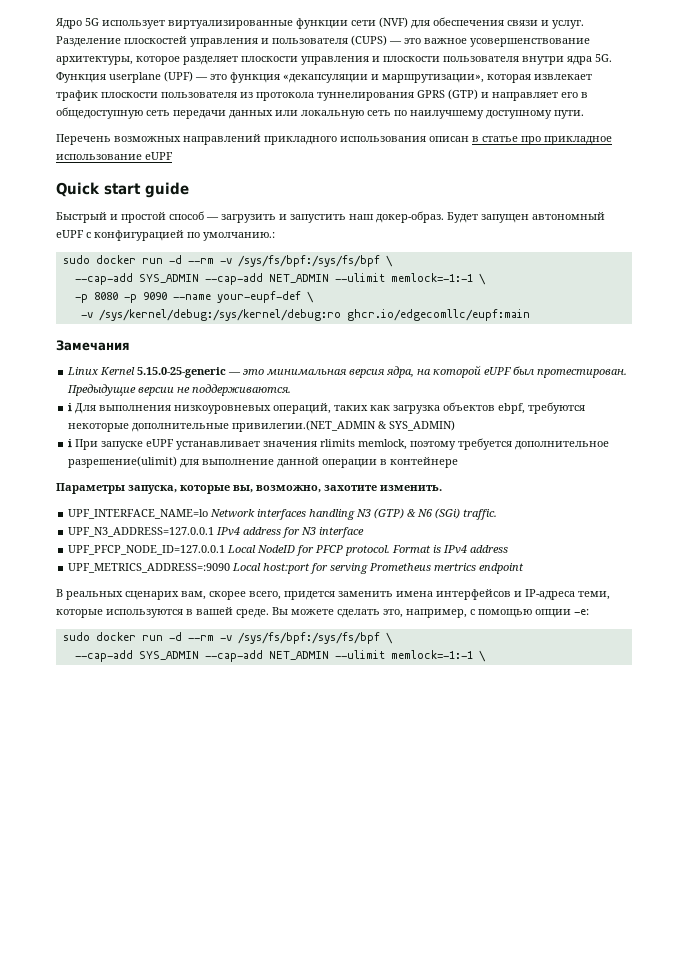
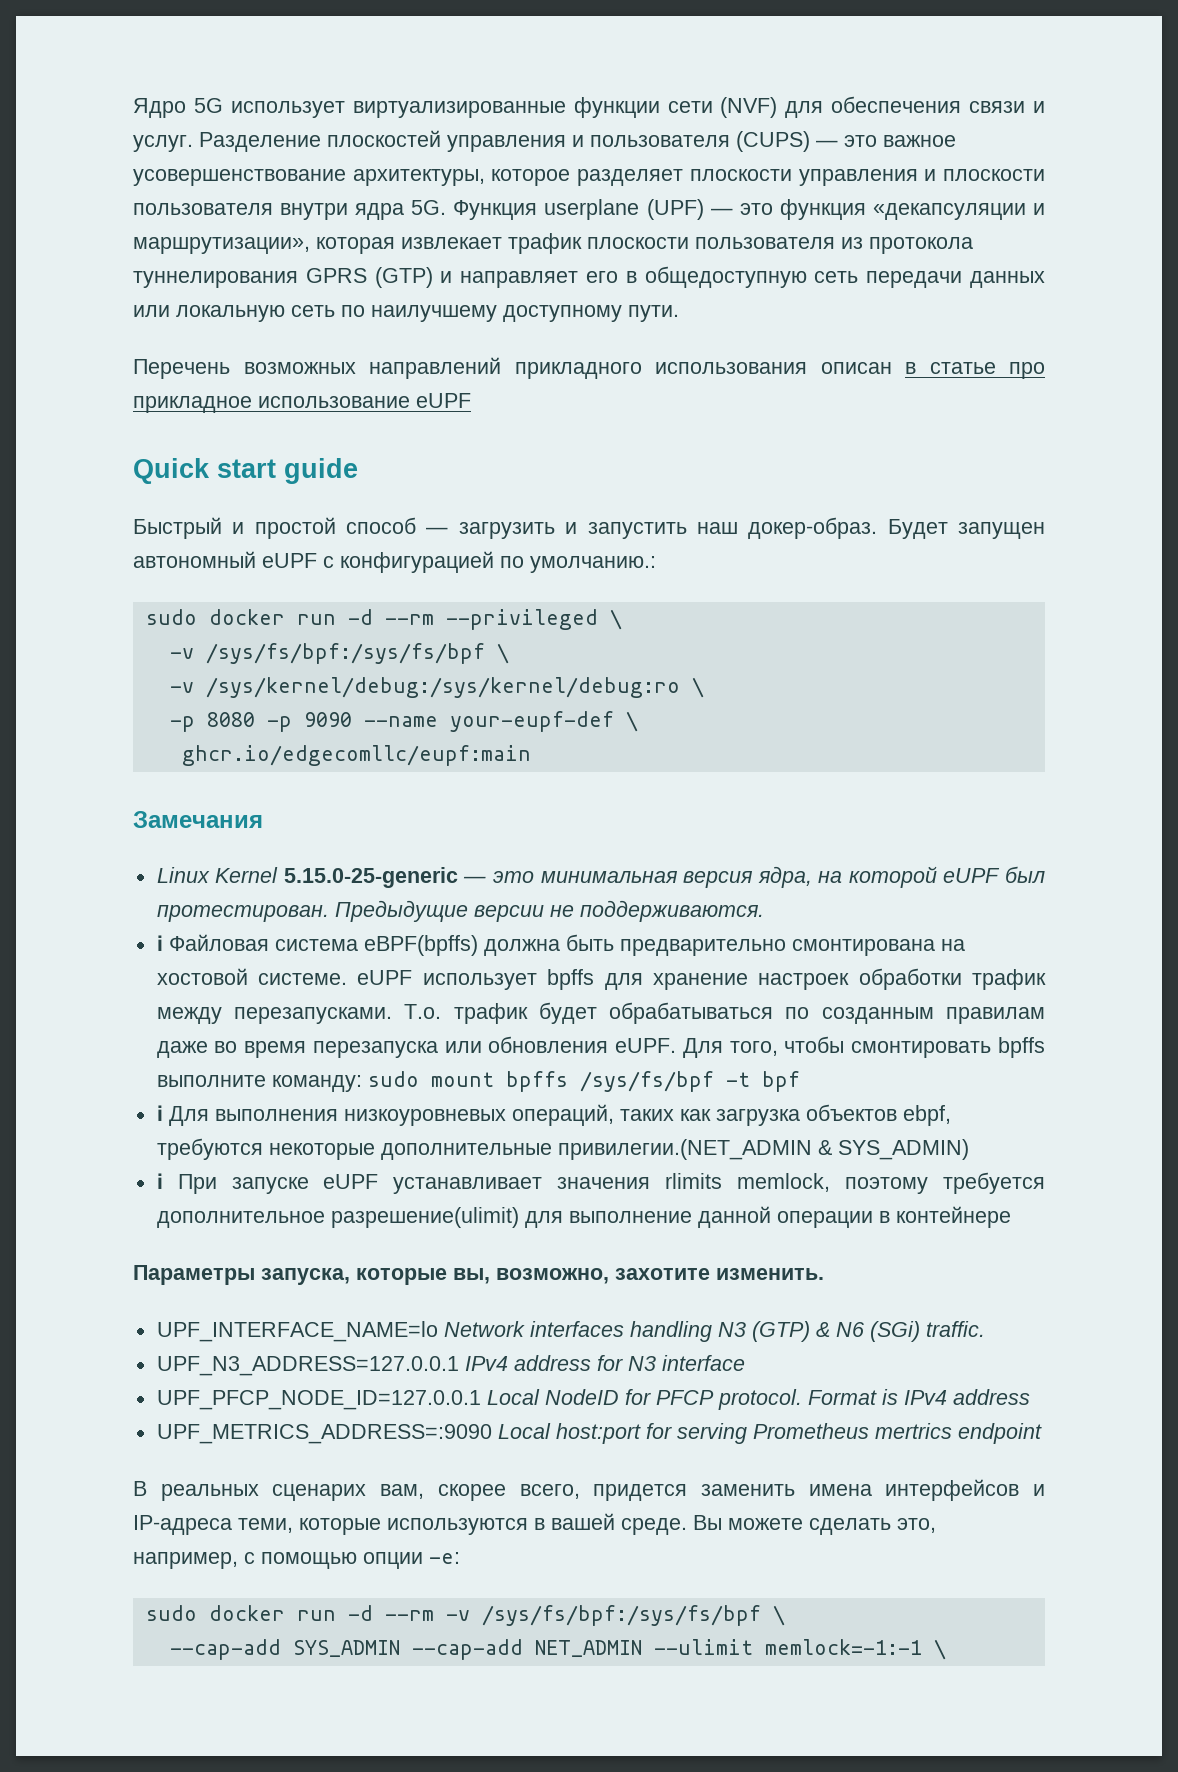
[219,255,393,267] [74,273,473,285] -v /sys/fs/bpf:/sys/fs/bpf \ // --cap-add SYS_ADMIN --cap-add NET_ADMIN --ulimit memlock=-1:-1 -> [445,609,622,630] [169,643,509,664] [169,677,680,698] --privileged \ // -v /sys/fs/bpf:/sys/fs/bpf \ // -v /sys/kernel/debug:/sys/kernel/debug:ro
[80,309,341,321] -v /sys/kernel/debug:/sys/kernel/debug:ro -> (638, 721) none
(292, 390) none -> [156,934,965,956] [156,968,1046,990] [156,1002,1045,1024] [156,1036,1045,1058] [156,1071,800,1092] // ℹ Файловая система eBPF(bpffs) должна быть предварительно смонтирована на хостовой системе. eUPF использует bpffs для хранение настроек обработки трафик между перезапусками. Т.о. трафик будет обрабатываться по созданным правилам даже во время перезапуска или обновления eUPF. Для того, чтобы смонтировать bpffs выполните команду: sudo mount bpffs /sys/fs/bpf -t bpf

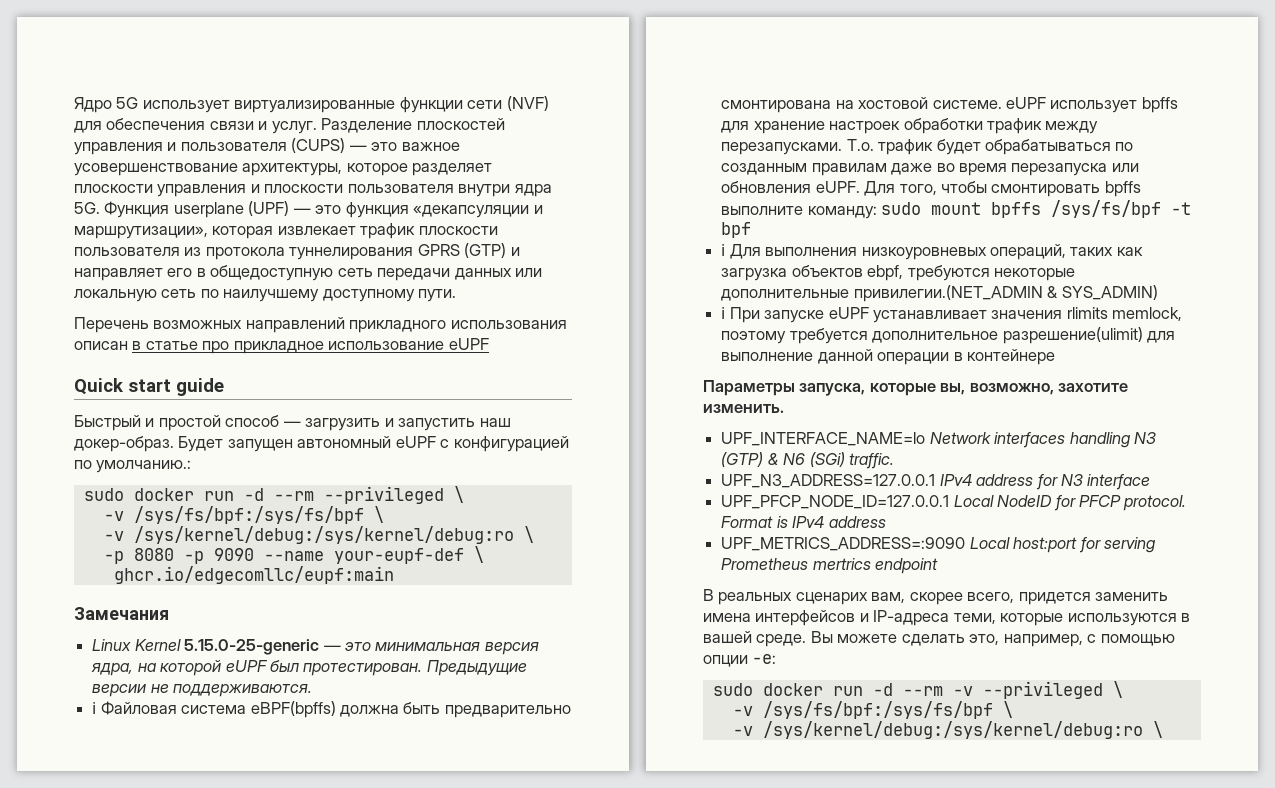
[481,1605,785,1626] [169,1639,922,1660] /sys/fs/bpf:/sys/fs/bpf \ // --cap-add SYS_ADMIN --cap-add NET_ADMIN --ulimit memlock=-1:-1 -> [982,681,1123,699] [732,701,1013,719] [732,721,1143,739] --privileged \ // -v /sys/fs/bpf:/sys/fs/bpf \ // -v /sys/kernel/debug:/sys/kernel/debug:ro

